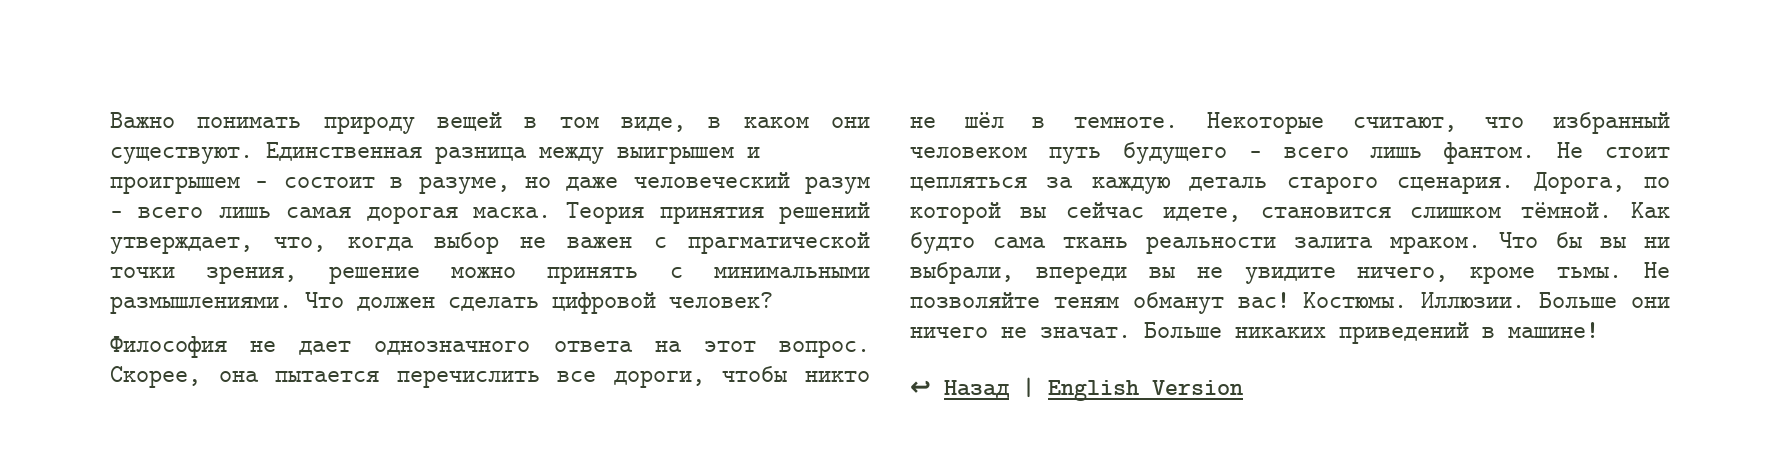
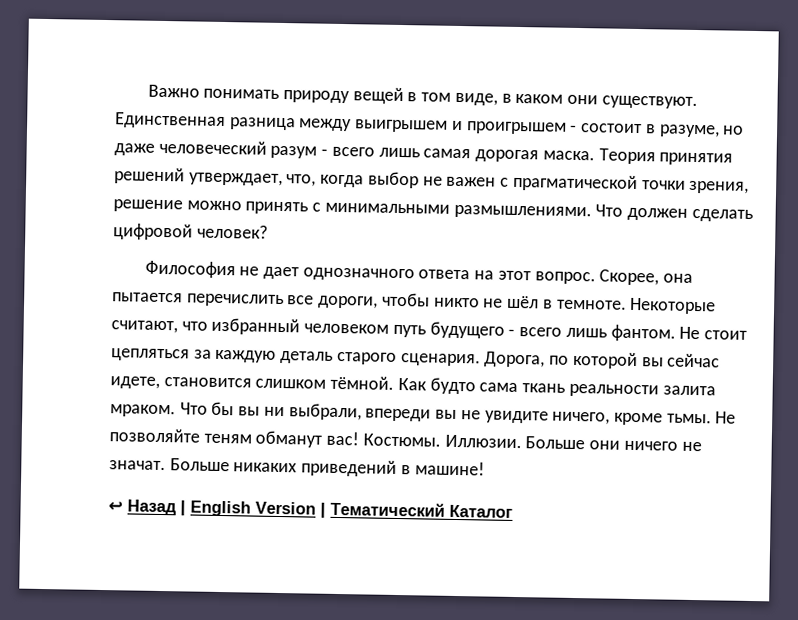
(1243, 387) none -> [320,501,513,518] | Тематический Каталог

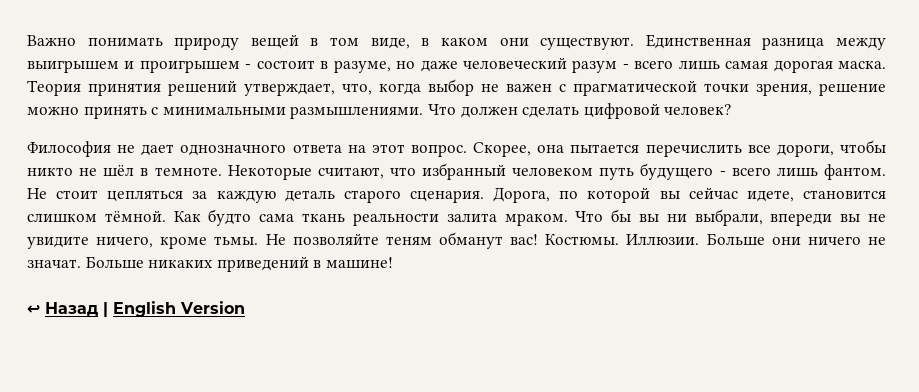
[320,501,513,518] | Тематический Каталог -> (245, 307) none

